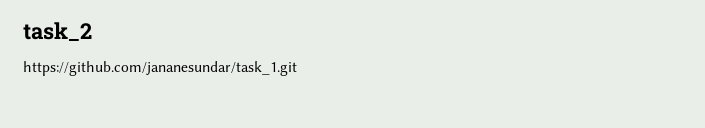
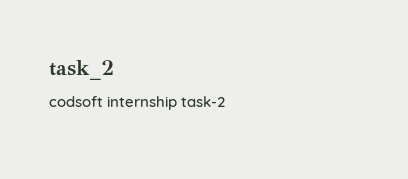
[23,61,297,76] https://github.com/jananesundar/task_1.git -> [49,96,226,110] codsoft internship task-2

